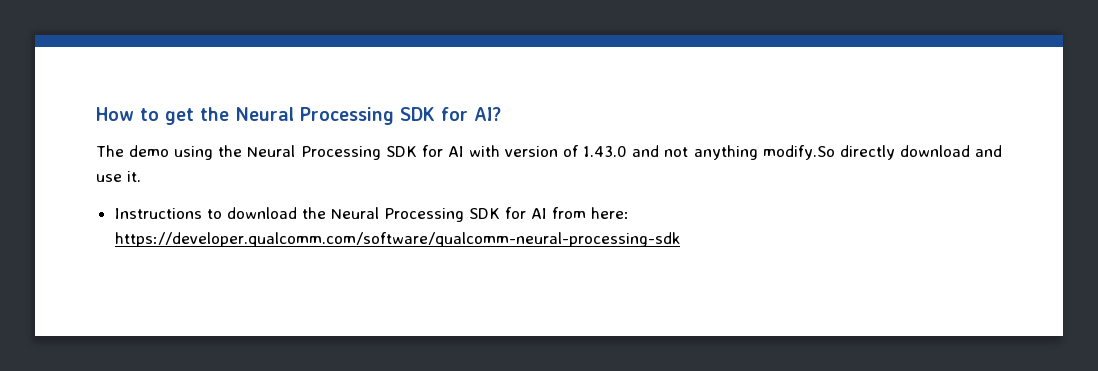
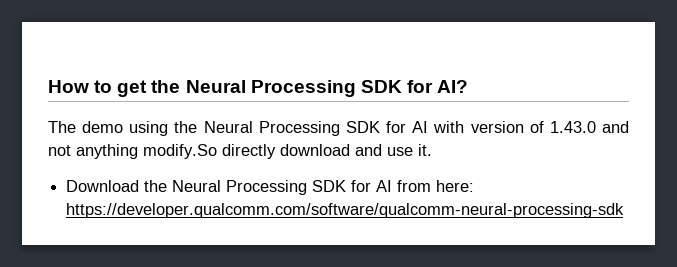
[114,207,297,219] Instructions to download -> [66,180,140,192] Download

